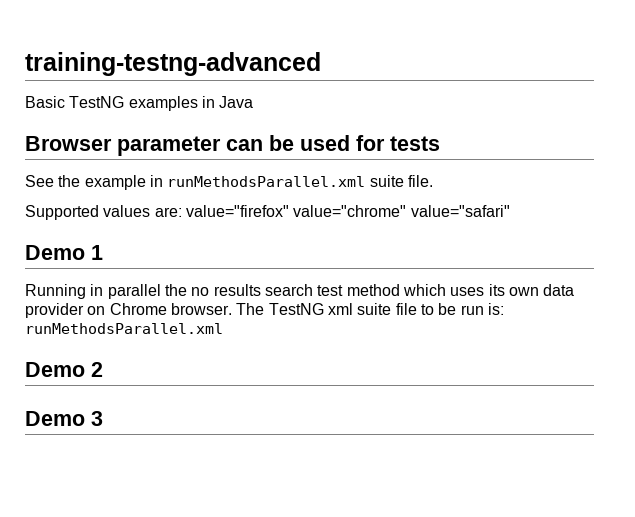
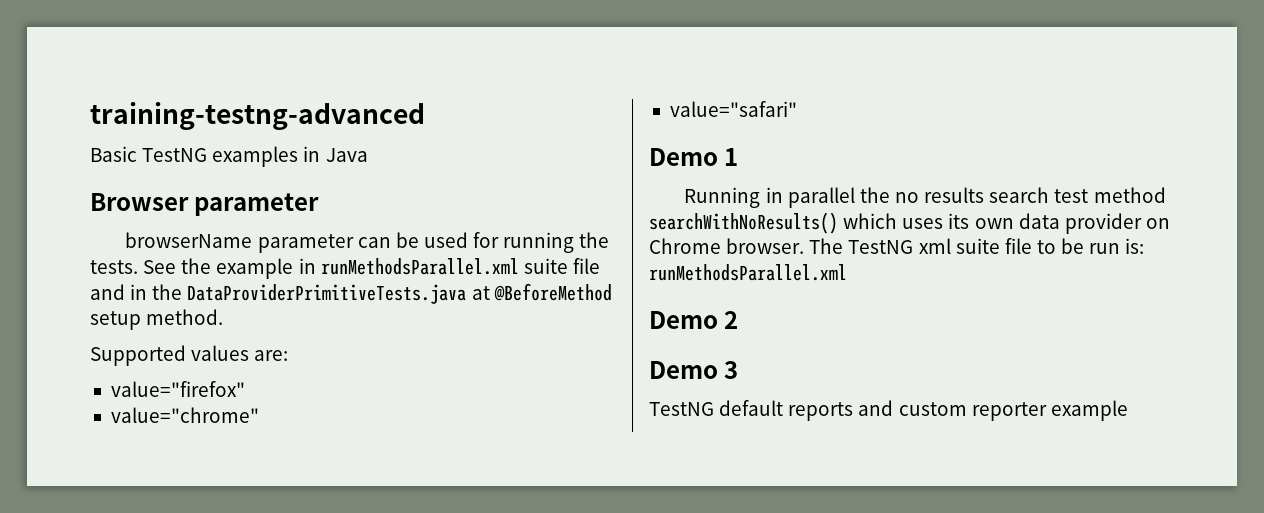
(221, 146) none -> [125,232,354,253] // browserName parameter
[390,136,440,151] tests // -> [503,232,610,253] [90,260,138,274] running the tests.
[407,175,433,187] file. -> [572,258,600,274] [90,283,612,304] [90,309,224,330] file and in the DataProviderPrimitiveTests.java at @BeforeMethod setup method.
(182, 212) none -> (289, 355) //
(289, 211) none -> (245, 389) //
(407, 211) none -> (259, 415) //
(400, 290) none -> [649,212,838,234] searchWithNoResults()
(103, 418) none -> [649,400,1128,421] // TestNG default reports and custom reporter example

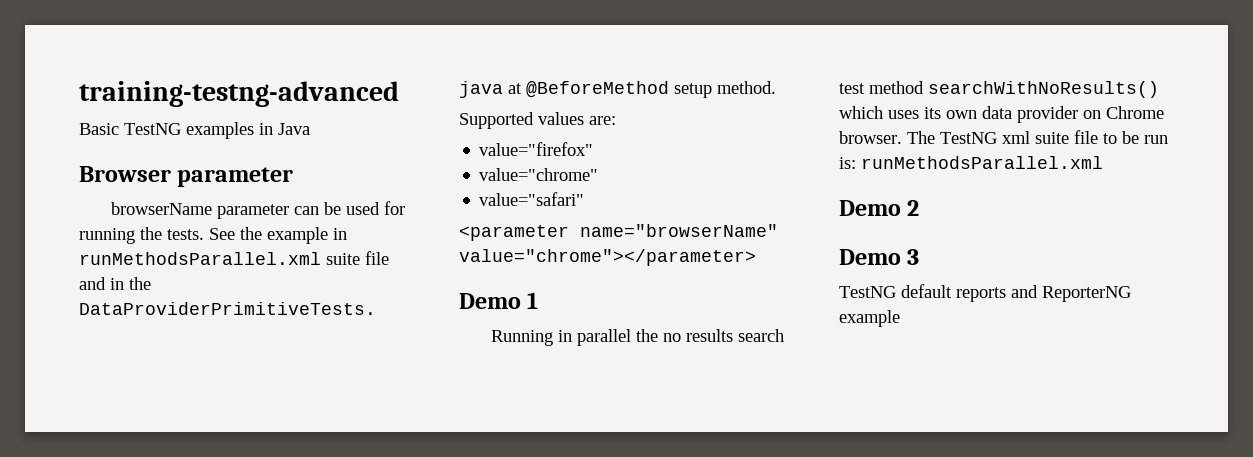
(797, 109) none -> [459,224,778,241] [459,249,756,266] // <parameter name="browserName" value="chrome"></parameter>
[898,402,1047,421] custom reporter -> [1042,286,1131,302] ReporterNG

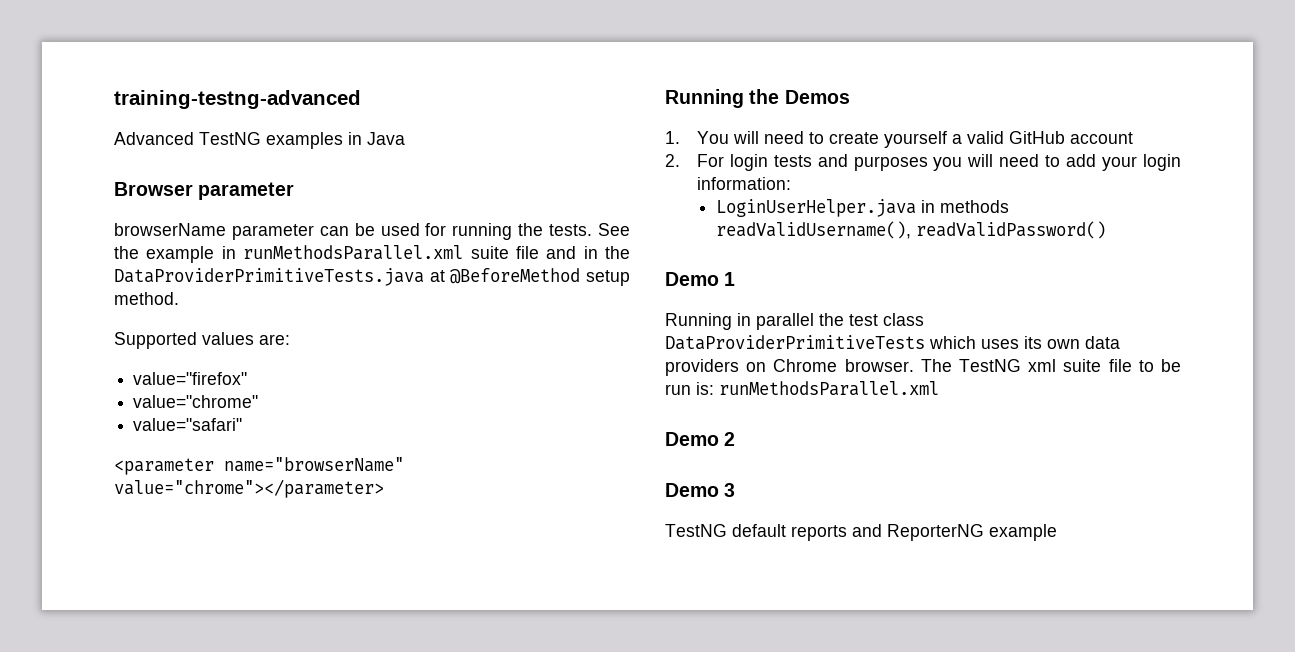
[79,123,119,135] Basic -> [114,132,194,145] Advanced
(756, 257) none -> [665,89,850,108] [665,131,1133,148] [665,154,1181,171] [696,177,791,190] [716,199,1010,217] [716,221,1107,239] // Running the Demos // 1. You will need to create yourself a valid GitHub account // 2. For login tests and purposes you will need to add your login information: // LoginUserHelper.java in methods readValidUsername(), readValidPassword()
[663,329,785,342] [839,81,1159,98] no results search test method searchWithNoResults() -> [849,313,924,326] [665,335,925,350] test class DataProviderPrimitiveTests
[1017,106,1078,123] provider -> [665,359,739,376] providers

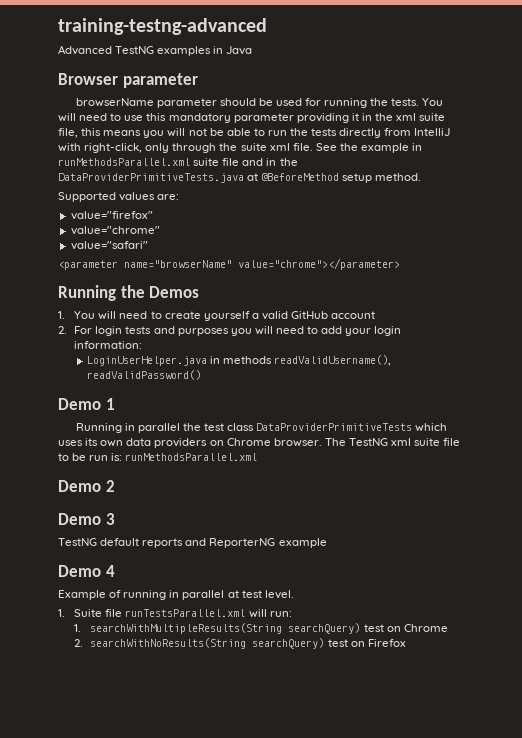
[319,226,349,236] can -> [219,98,256,106] should
(593, 230) none -> [422,98,444,106] [58,113,446,123] [58,128,451,138] [58,143,313,153] You will need to use this mandatory parameter providing it in the xml suite file, this means you will not be able to run the tests directly from IntelliJ with right-click, only through the suite xml file.
(1057, 532) none -> [58,565,115,577] [58,590,294,600] [58,609,292,618] [74,623,448,634] [74,638,406,649] // Demo 4 // Example of running in parallel at test level. // 1. Suite file runTestsParallel.xml will run: // 1. searchWithMultipleResults(String searchQuery) test on Chrome // 2. searchWithNoResults(String searchQuery) test on Firefox

